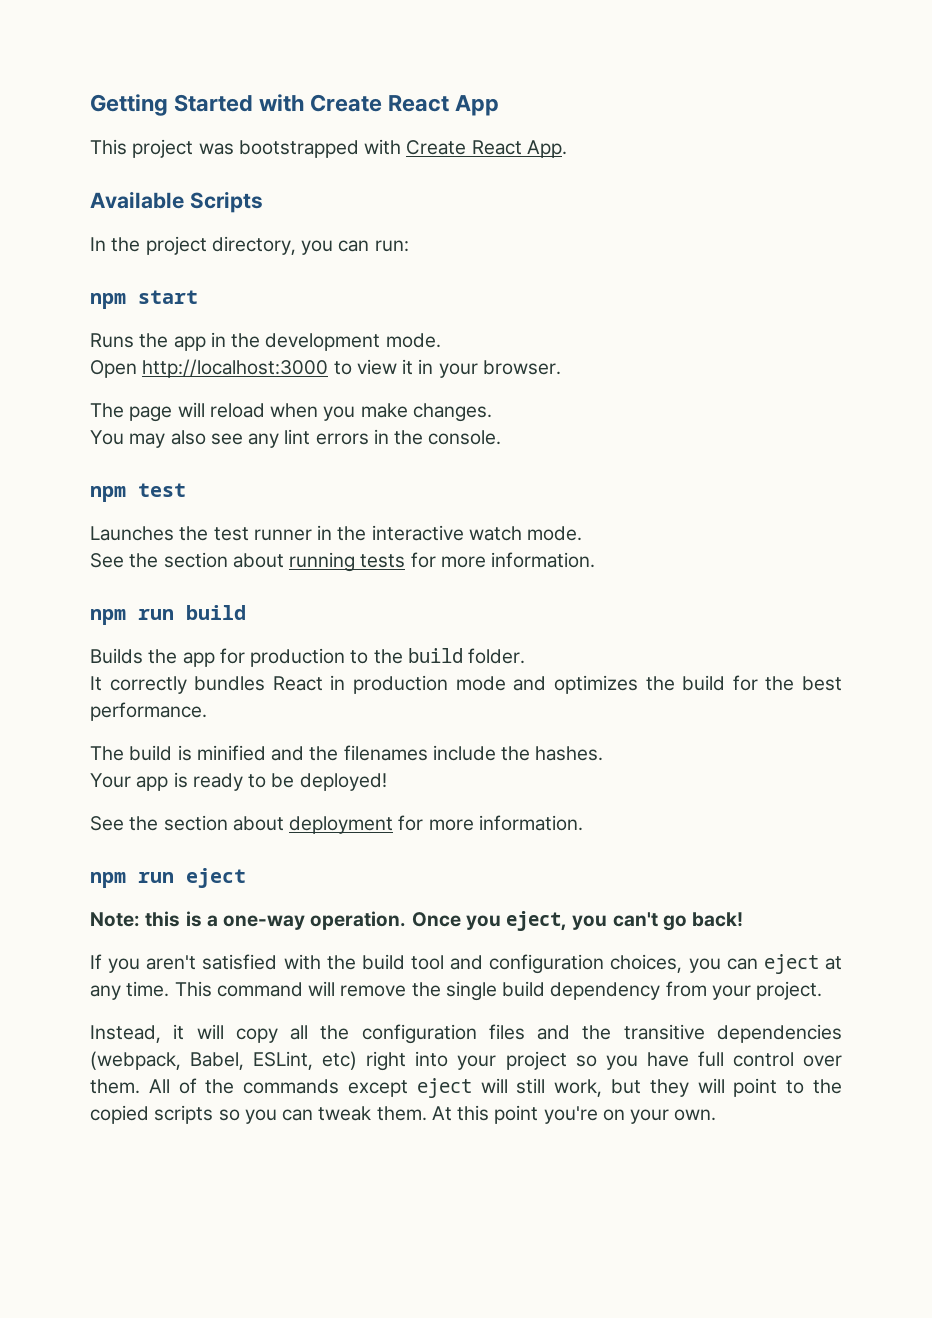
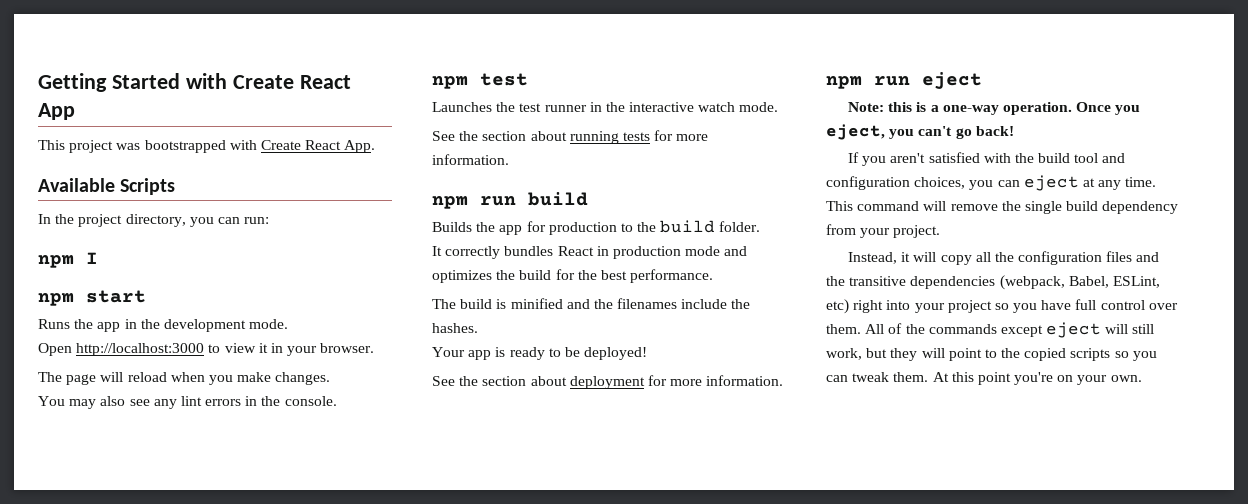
(409, 246) none -> [38,252,98,268] // npm I

